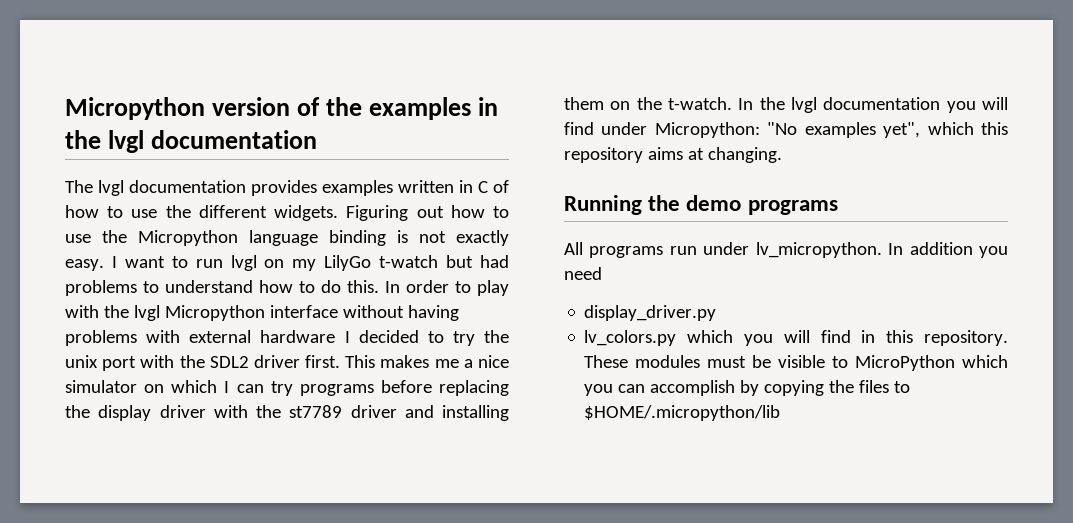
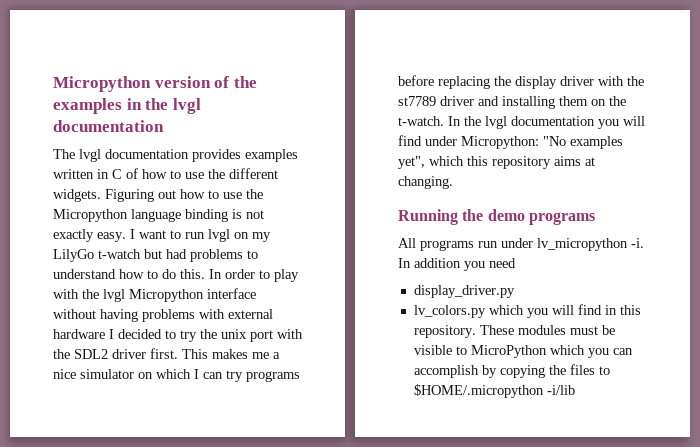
[755,242,882,258] lv_micropython. -> [537,238,644,251] lv_micropython -i.
[584,405,781,421] $HOME/.micropython/lib -> [413,384,575,398] $HOME/.micropython -i/lib

